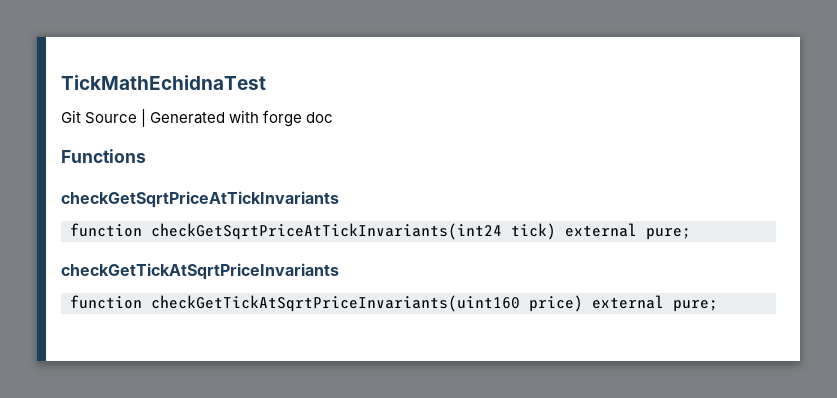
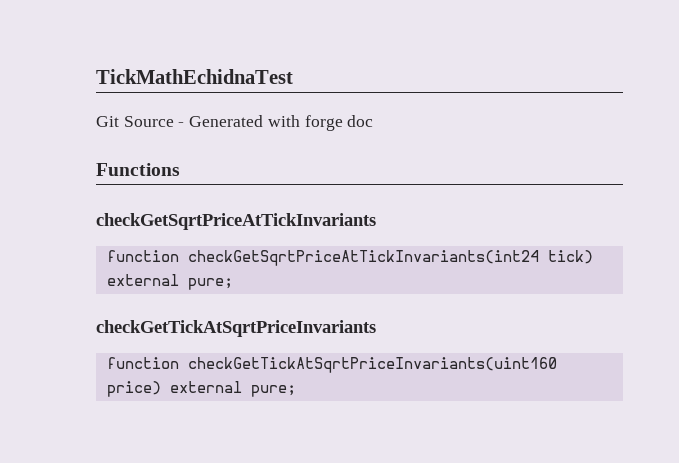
[141,109,147,127] | -> [178,122,185,127] -

